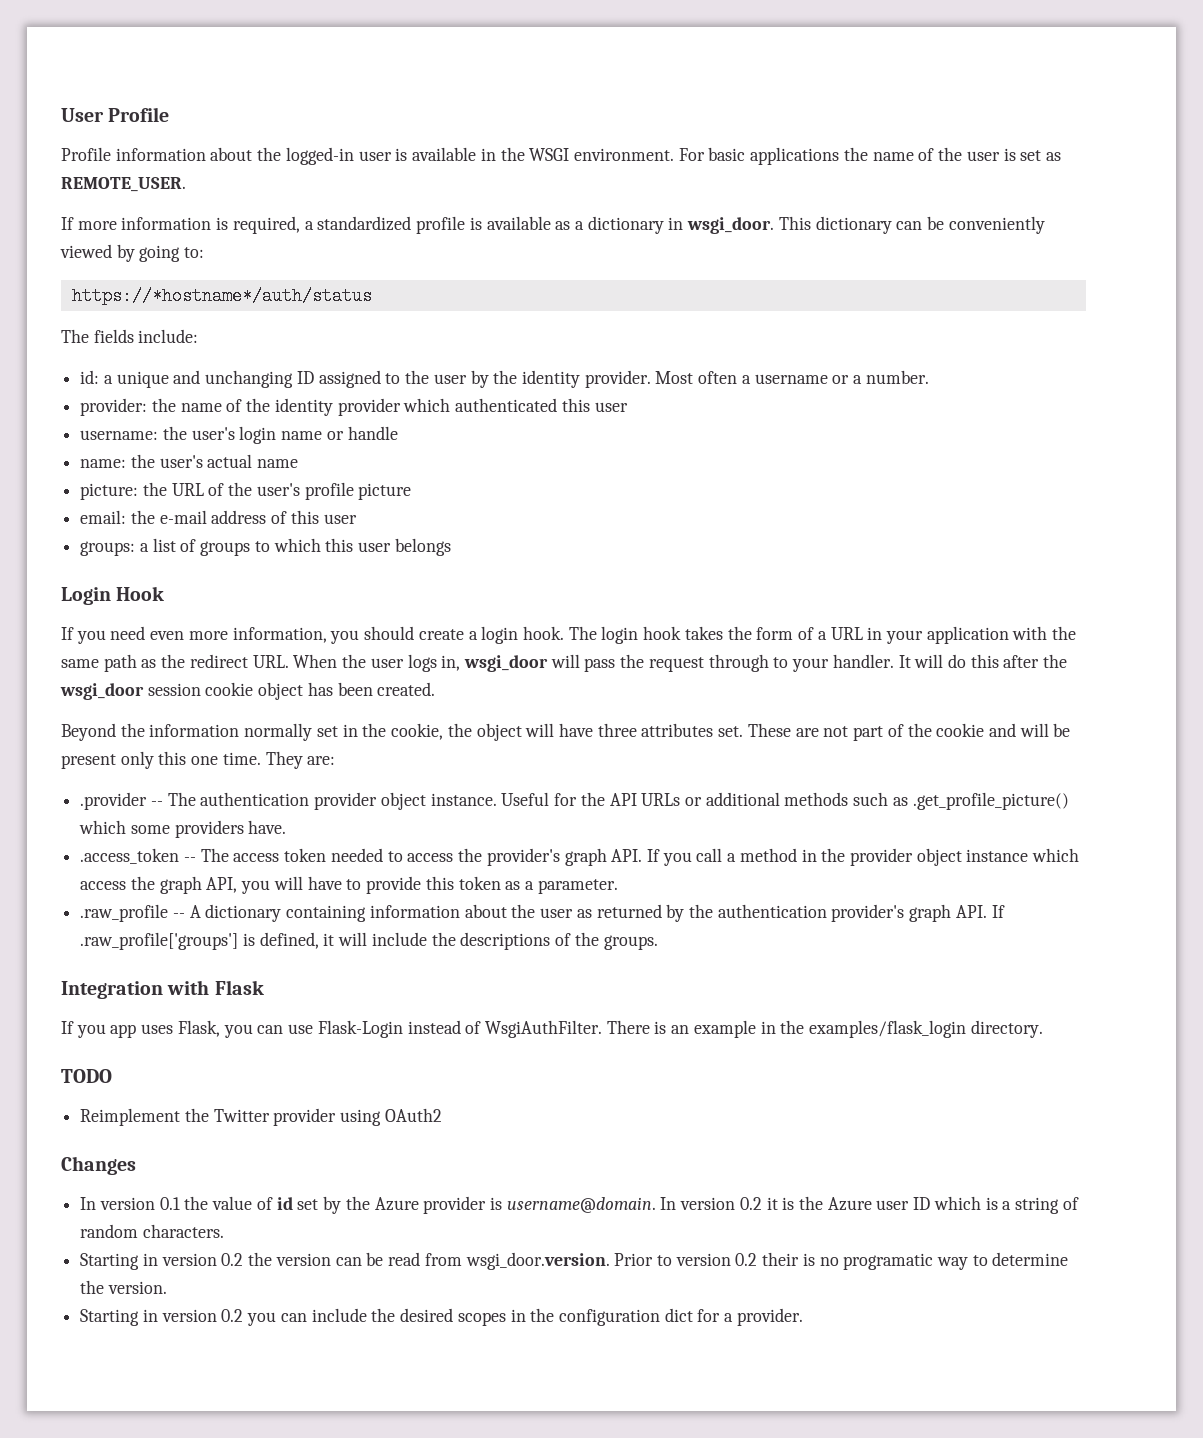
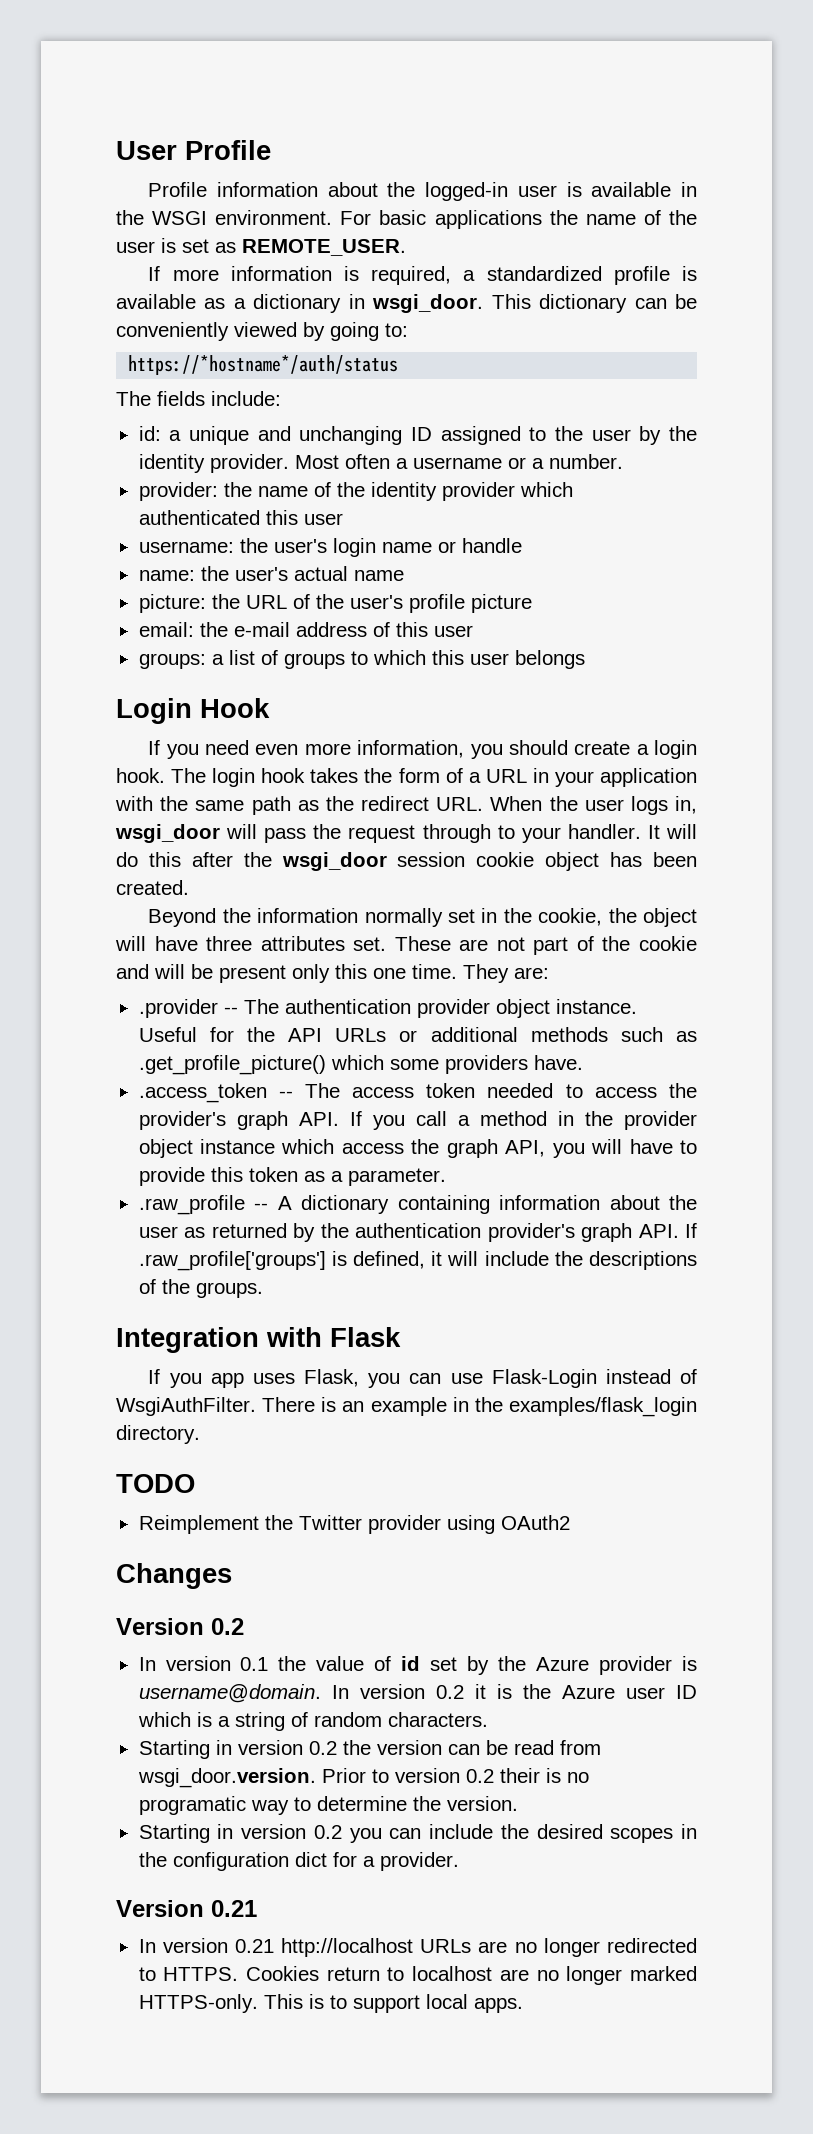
(136, 1165) none -> [116,1618,244,1635] // Version 0.2
(803, 1317) none -> [116,1900,257,1917] [138,1938,697,1957] [138,1966,698,1985] [138,1994,523,2013] // Version 0.21 // In version 0.21 http://localhost URLs are no longer redirected to HTTPS. Cookies return to localhost are no longer marked HTTPS-only. This is to support local apps.

